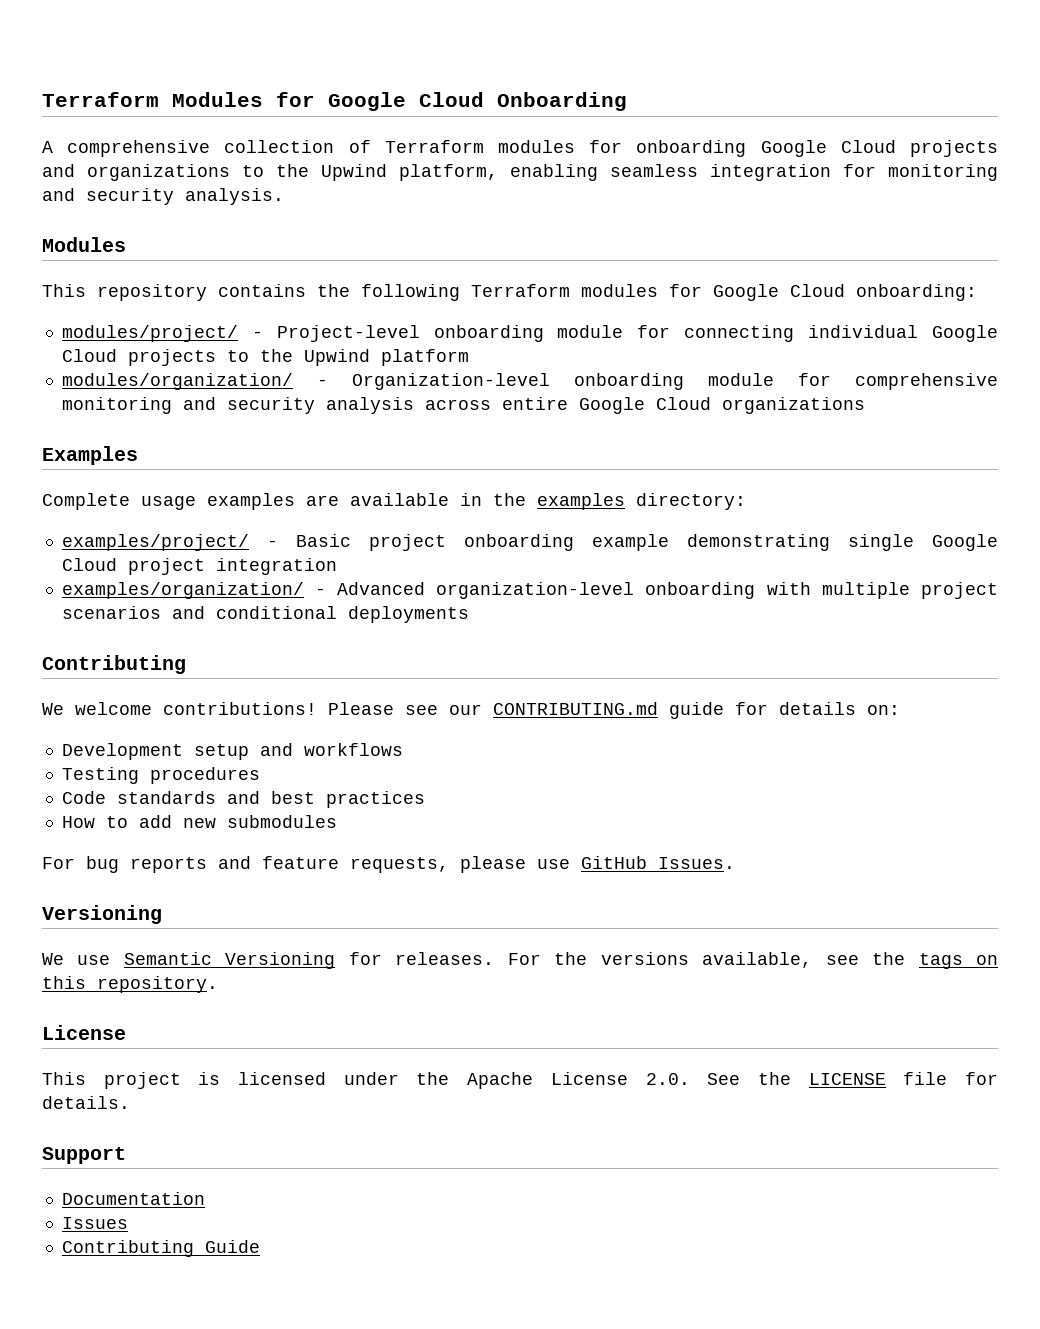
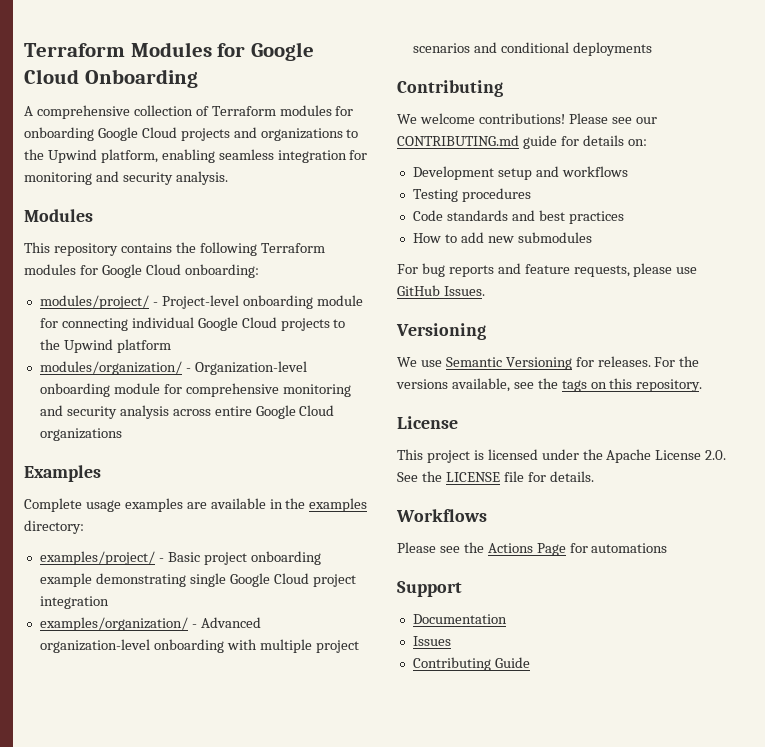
(130, 1102) none -> [396,509,487,522] [397,542,668,556] // Workflows // Please see the Actions Page for automations

